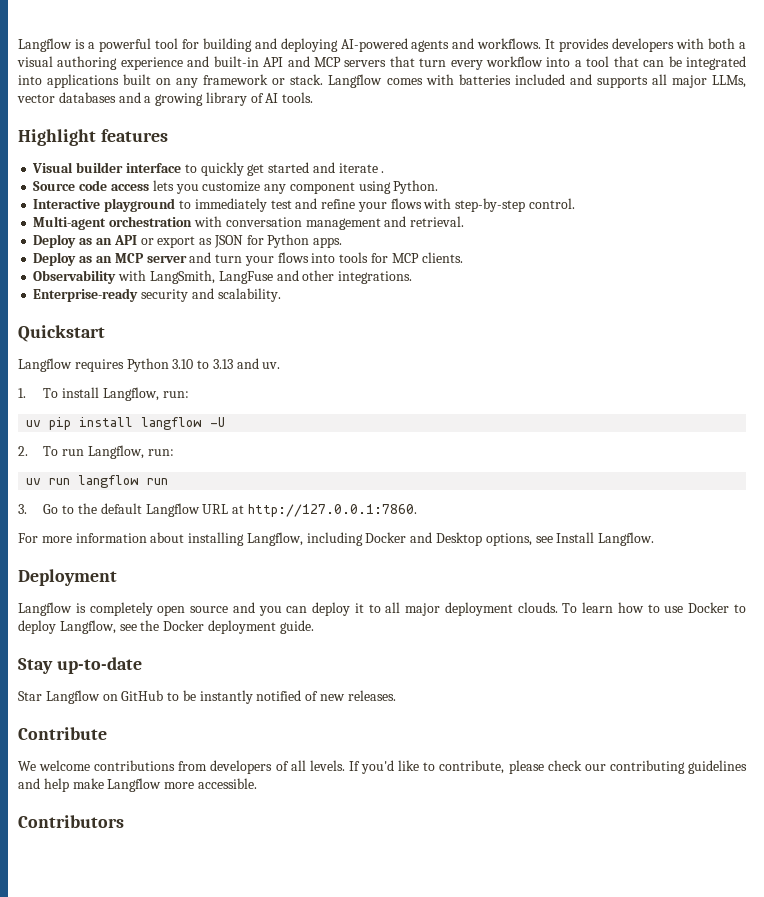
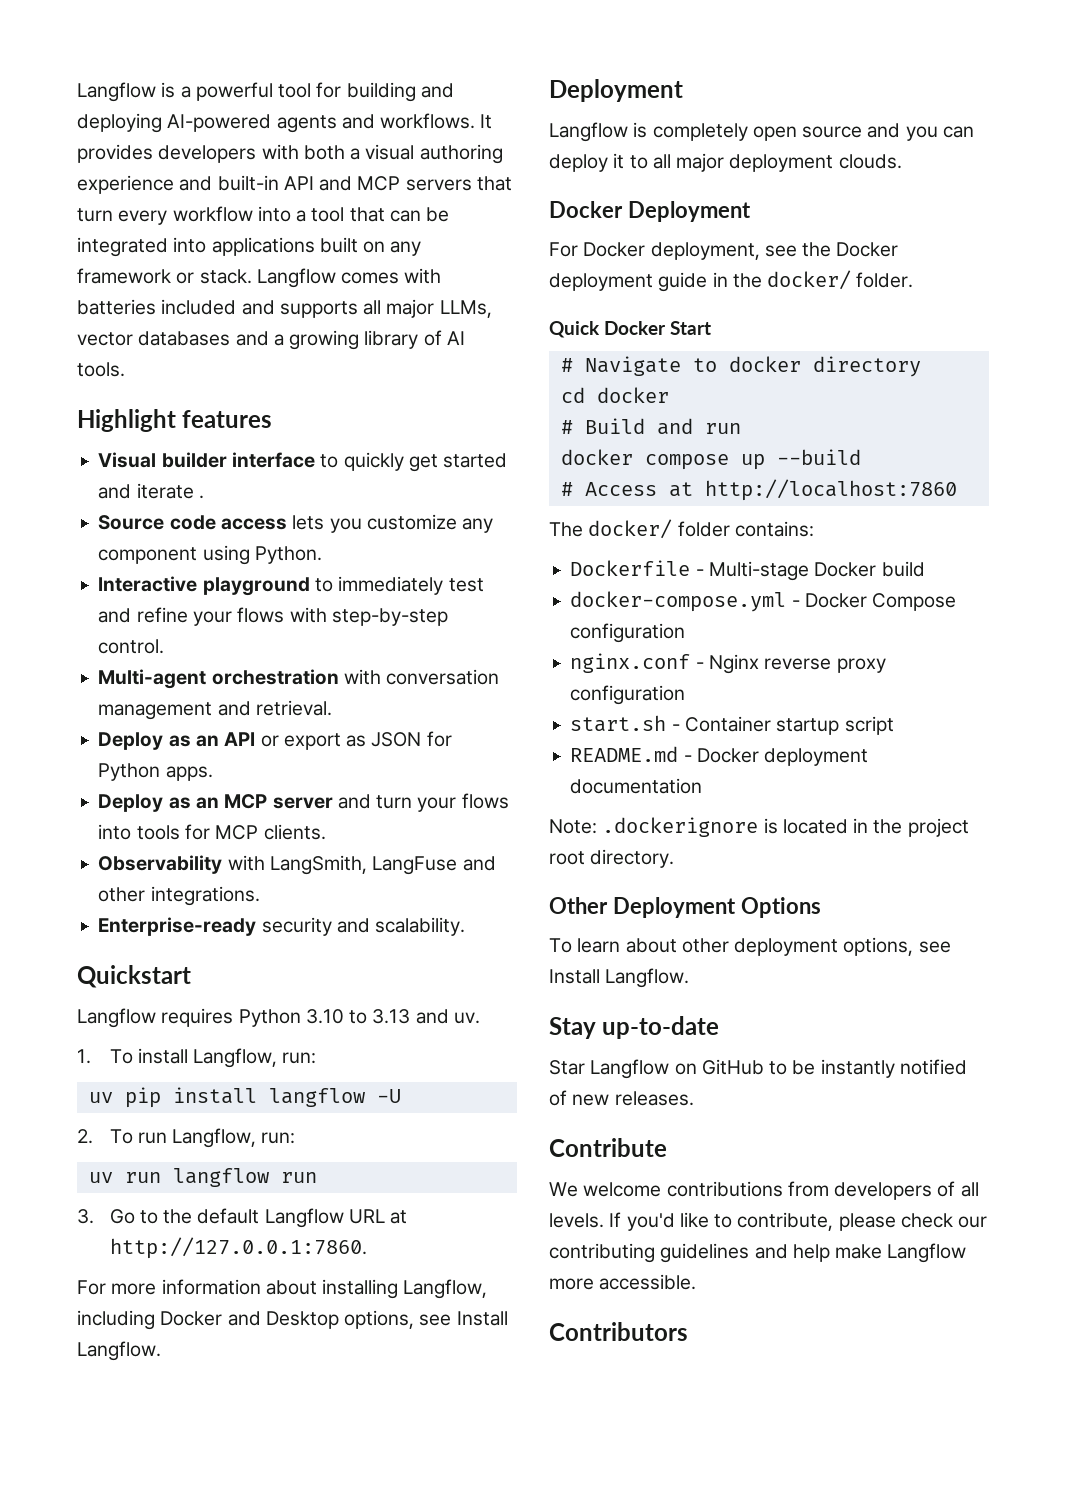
[562,602,747,613] [18,620,314,634] To learn how to use Docker to deploy Langflow, see the Docker deployment guide. -> [549,201,751,222] [549,242,899,260] [549,270,914,292] [549,321,712,338] [560,356,921,377] [560,387,669,403] [560,418,741,435] [560,449,861,470] [560,479,957,501] [549,519,814,539] [570,560,925,581] [570,591,957,612] [570,623,686,643] [570,653,886,674] [570,685,686,705] [570,715,894,735] [570,746,869,766] [570,778,703,794] [549,817,969,837] [549,849,675,868] [549,897,821,918] [549,937,951,956] [549,968,690,988] // Docker Deployment // For Docker deployment, see the Docker deployment guide in the docker/ folder. // Quick Docker Start // # Navigate to docker directory // cd docker // # Build and run // docker compose up --build // # Access at http://localhost:7860 // The docker/ folder contains: // Dockerfile - Multi-stage Docker build // docker-compose.yml - Docker Compose configuration // nginx.conf - Nginx reverse proxy configuration // start.sh - Container startup script // README.md - Docker deployment documentation // Note: .dockerignore is located in the project root directory. // Other Deployment Options // To learn about other deployment options, see Install Langflow.

